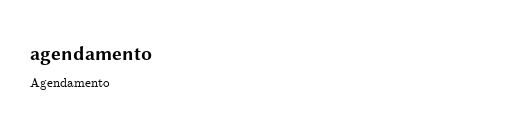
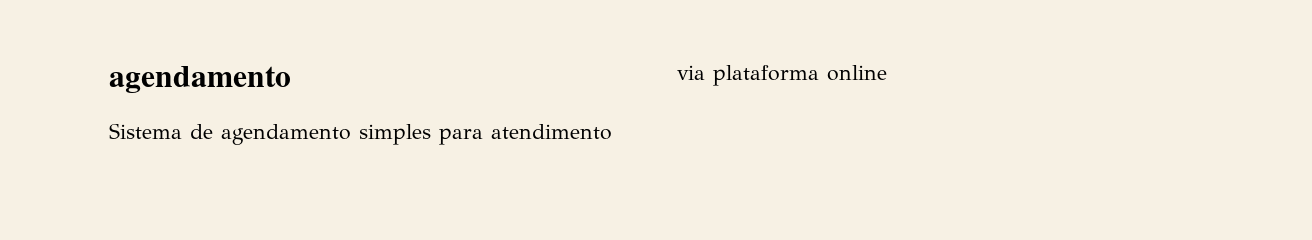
[30,78,110,90] Agendamento -> [109,123,612,145] [677,65,887,86] Sistema de agendamento simples para atendimento via plataforma online

